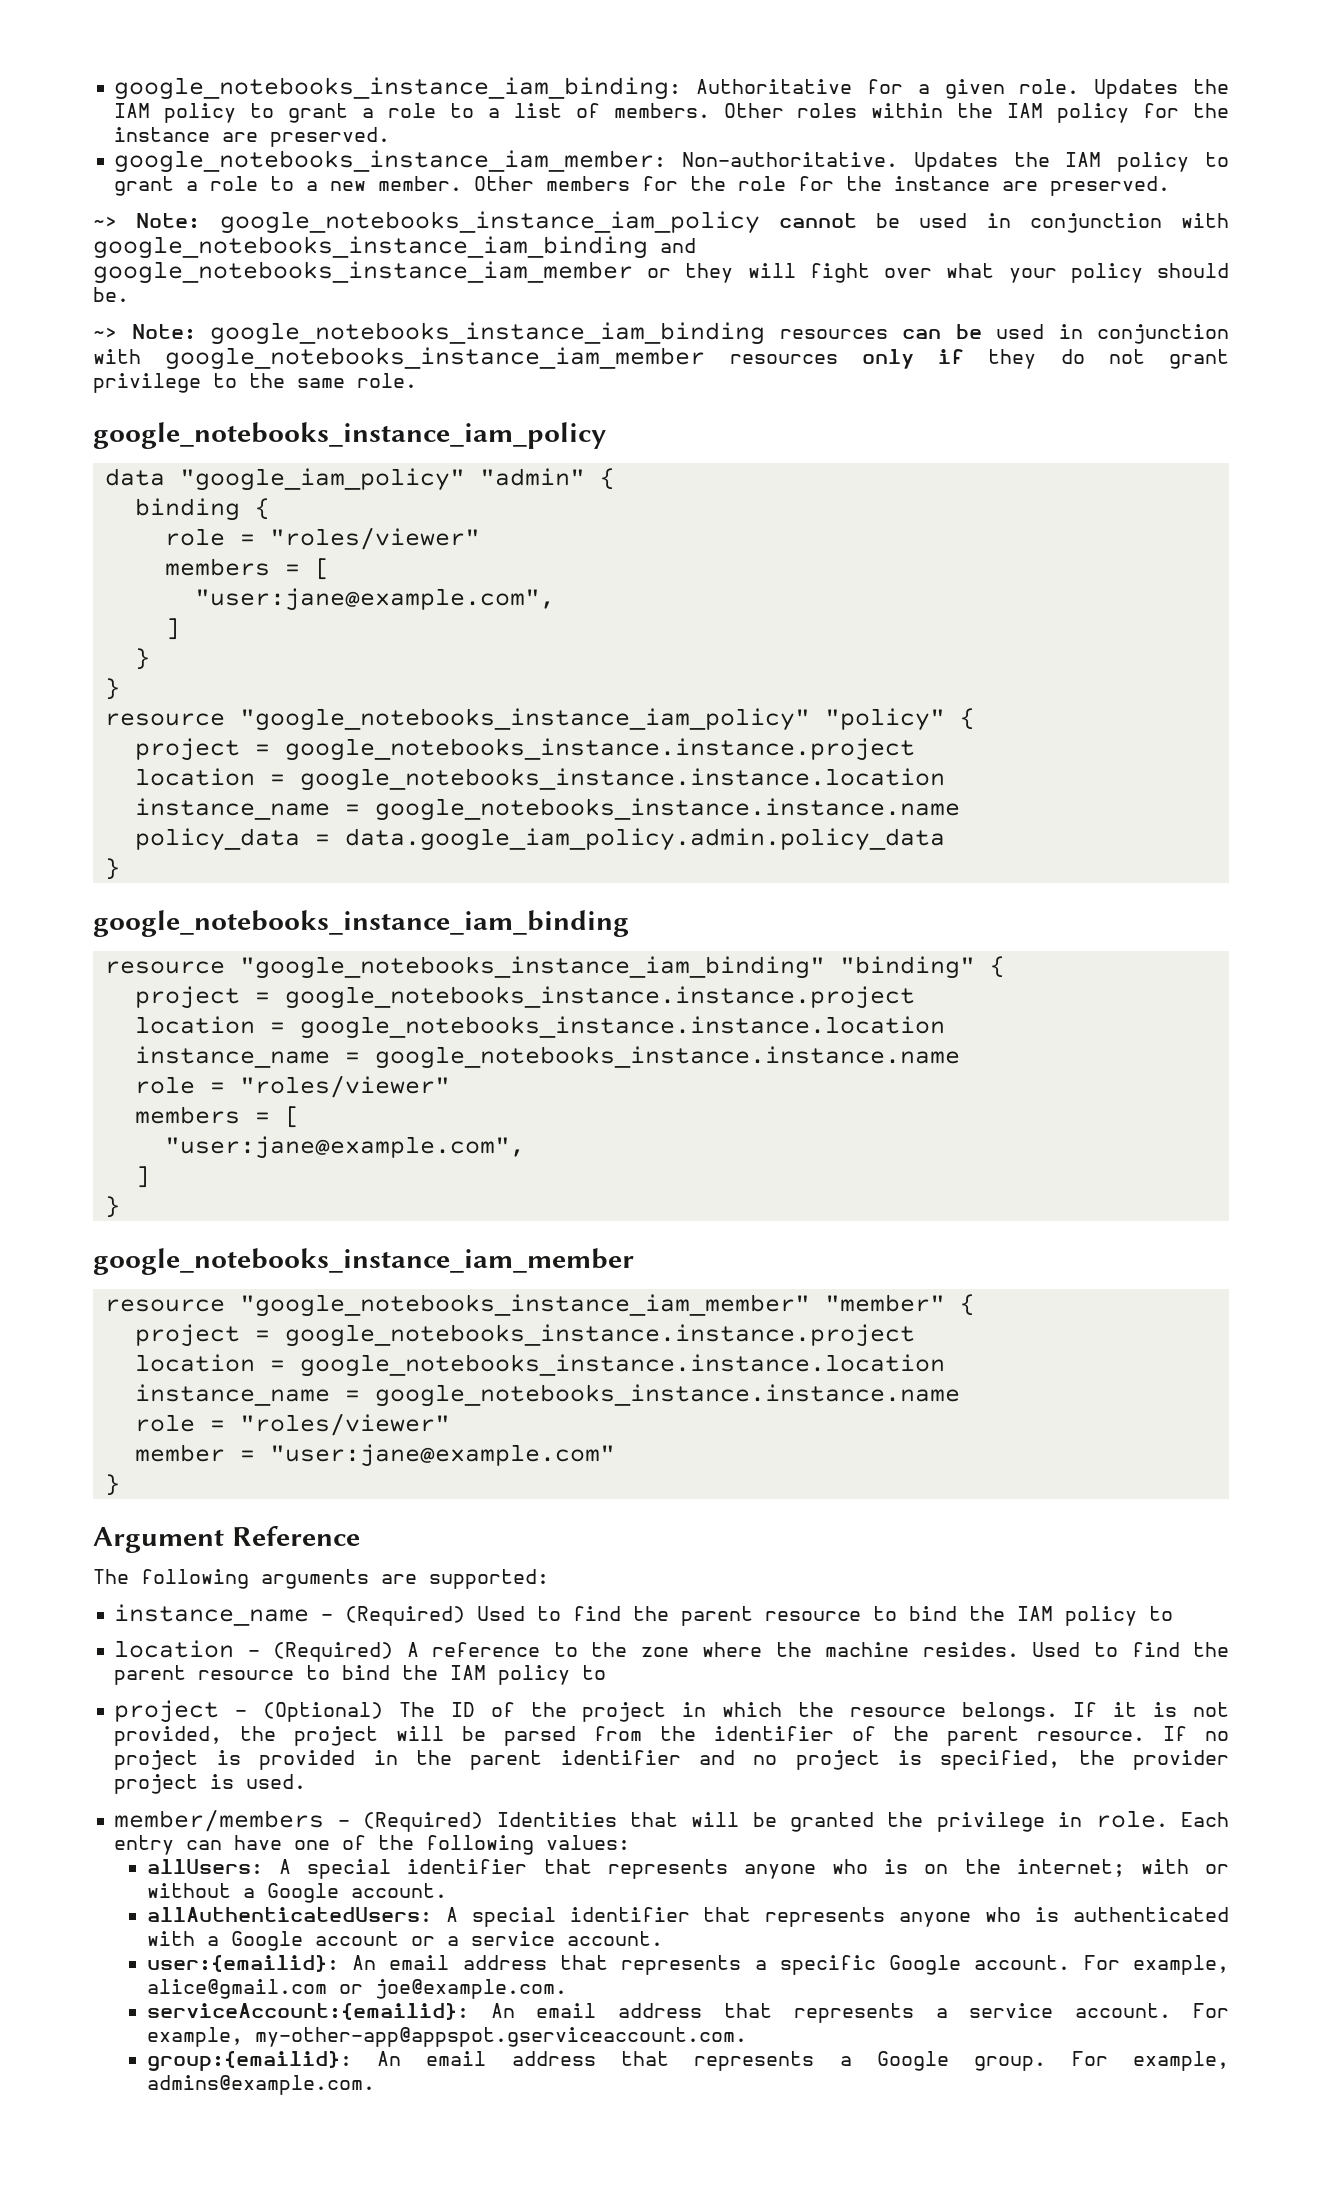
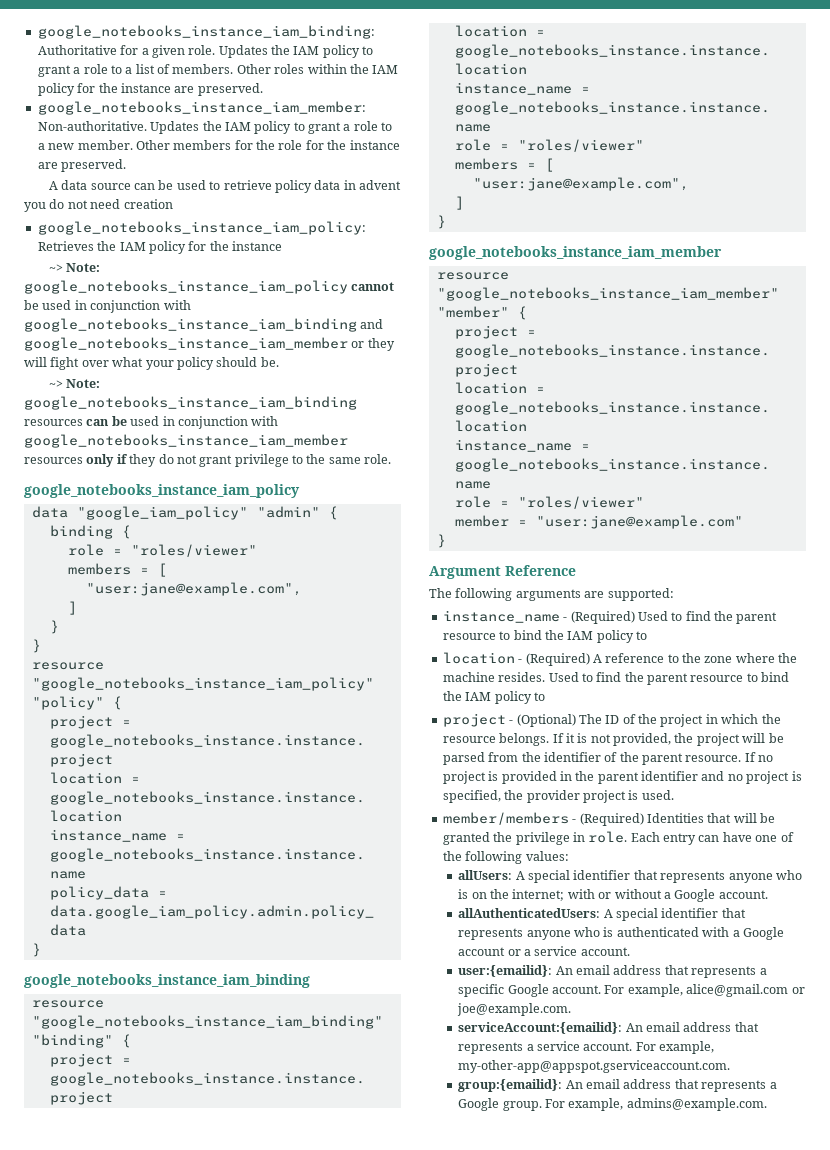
(1171, 186) none -> [48,180,402,193] [24,199,173,212] [37,221,366,235] [37,241,282,254] // A data source can be used to retrieve policy data in advent you do not need creation // google_notebooks_instance_iam_policy: Retrieves the IAM policy for the instance

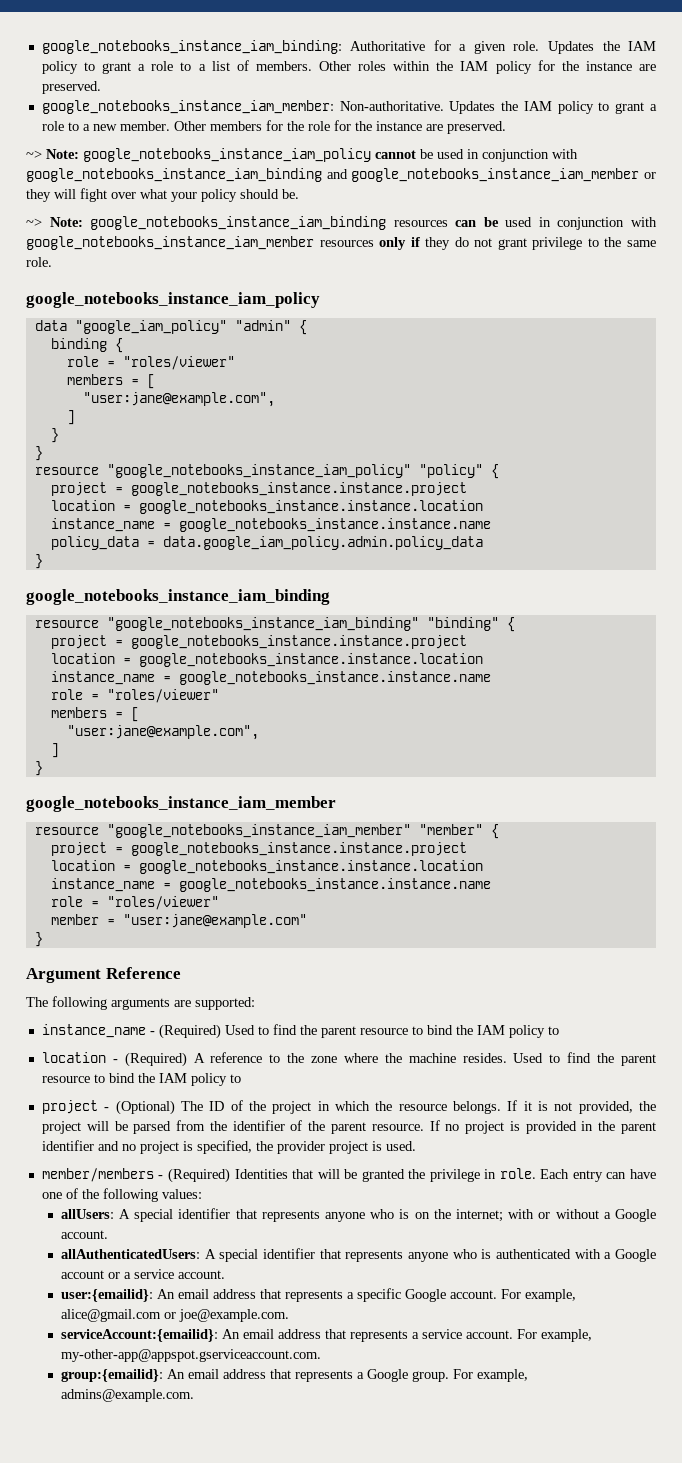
[48,180,402,193] [24,199,173,212] [37,221,366,235] [37,241,282,254] // A data source can be used to retrieve policy data in advent you do not need creation // google_notebooks_instance_iam_policy: Retrieves the IAM policy for the instance -> (506, 127) none

